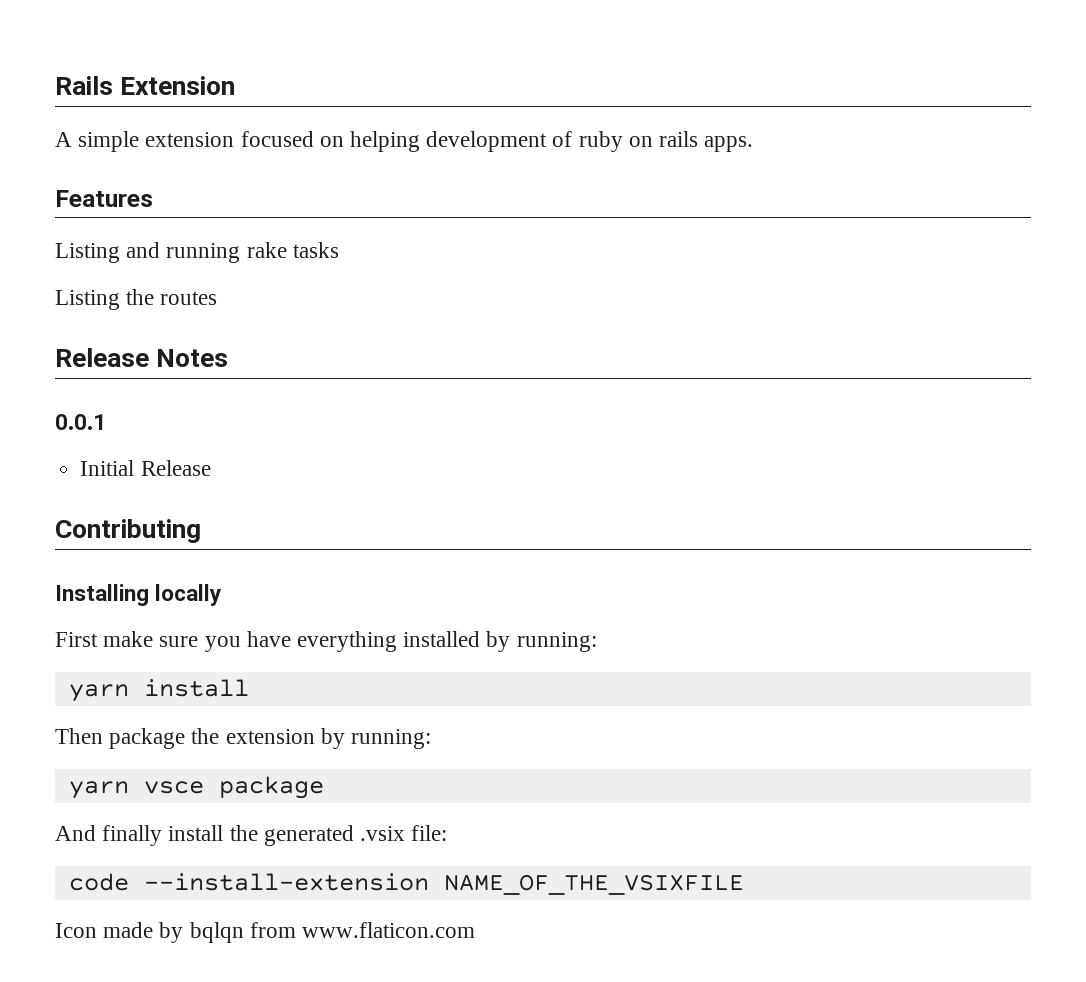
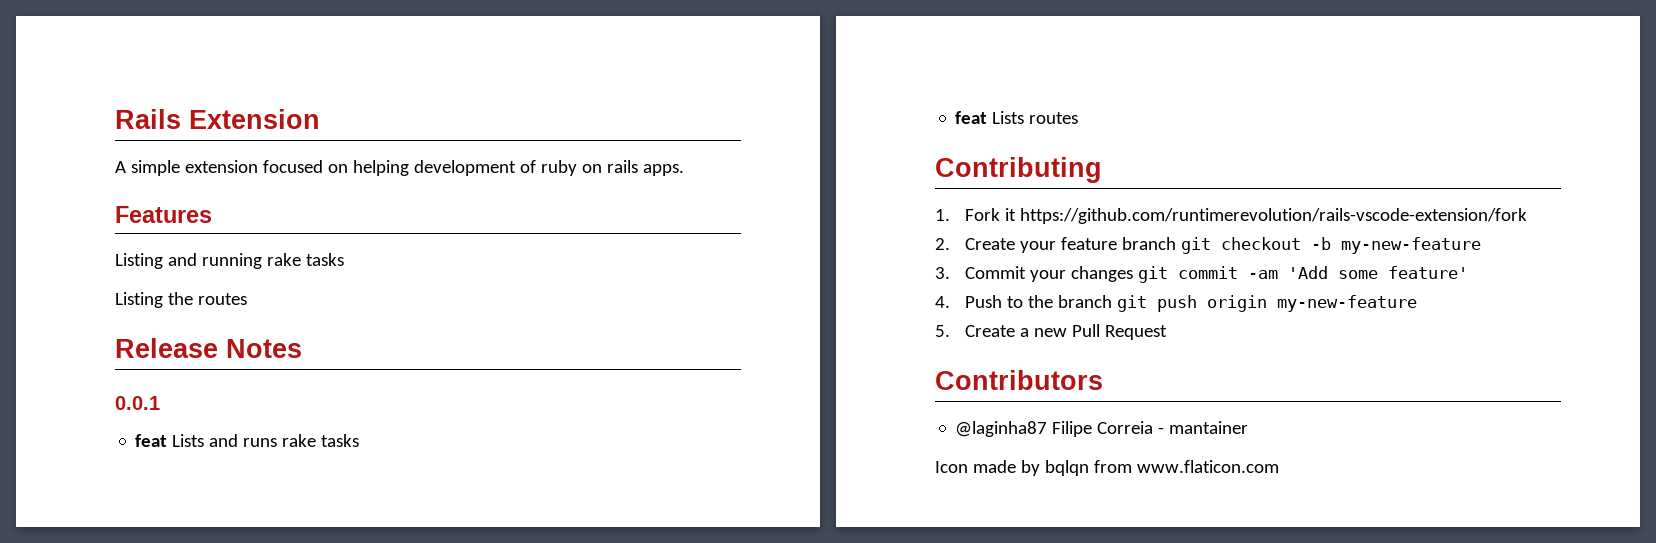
[80,460,211,476] [55,519,201,543] [55,584,222,606] [55,631,597,652] [68,679,249,702] [55,728,432,749] [68,776,324,799] [55,825,448,846] [68,873,744,895] Initial Release // Contributing // Installing locally // First make sure you have everything installed by running: // yarn install // Then package the extension by running: // yarn vsce package // And finally install the generated .vsix file: // code --install-extension NAME_OF_THE_VSIXFILE -> [135,434,360,447] [955,111,1079,124] [935,157,1102,183] [935,208,1528,224] [935,237,1482,254] [935,266,1469,283] [935,295,1418,312] [935,324,1168,340] [935,370,1103,390] [955,421,1249,437] feat Lists and runs rake tasks // feat Lists routes // Contributing // 1. Fork it https://github.com/runtimerevolution/rails-vscode-extension/fork // 2. Create your feature branch git checkout -b my-new-feature // 3. Commit your changes git commit -am 'Add some feature' // 4. Push to the branch git push origin my-new-feature // 5. Create a new Pull Request // Contributors // @laginha87 Filipe Correia - mantainer

